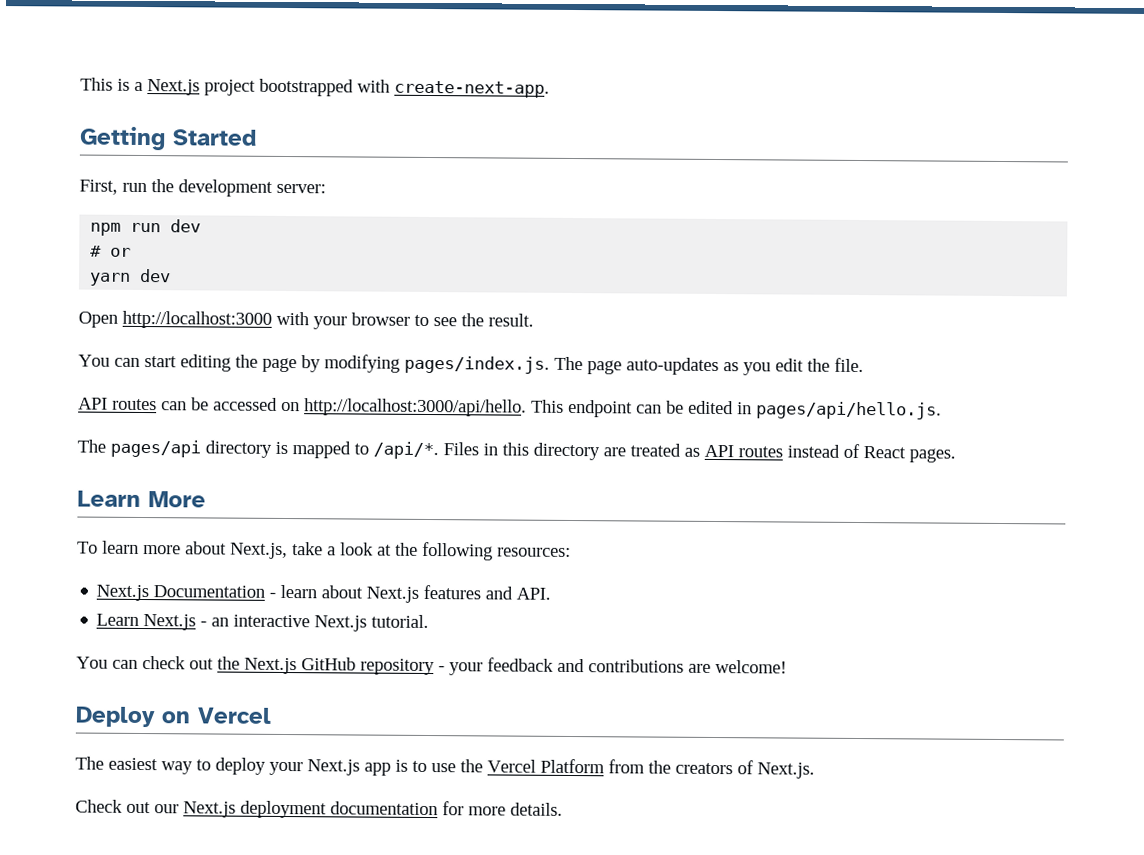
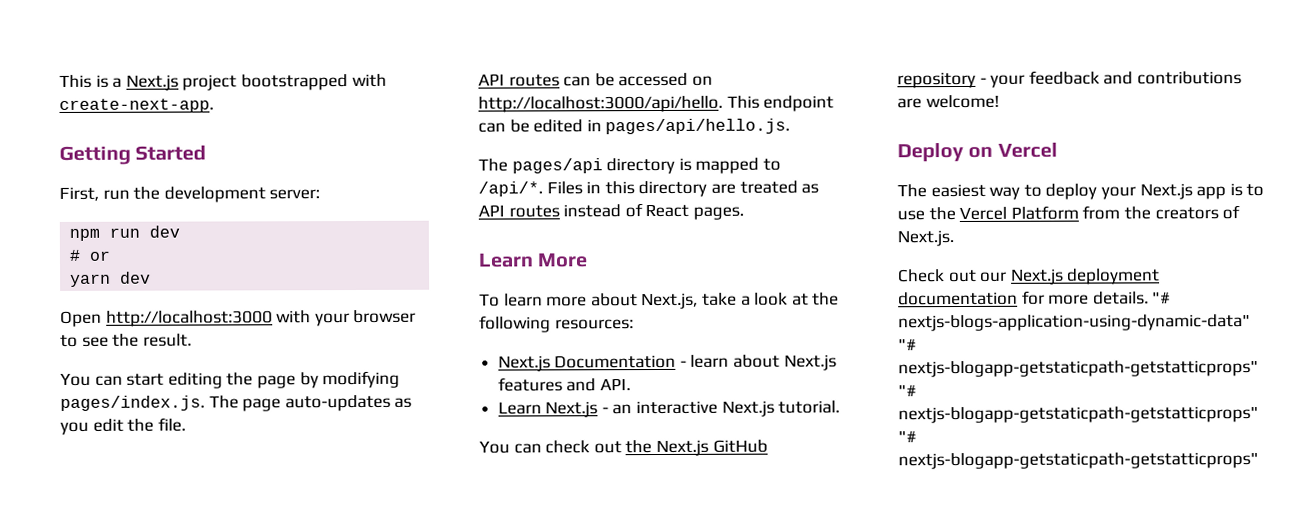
(563, 809) none -> [1152,291,1172,304] [898,314,1251,332] [898,338,917,351] [898,360,1259,378] [898,384,917,397] [898,406,1259,424] [898,430,917,443] [898,452,1259,470] "# nextjs-blogs-application-using-dynamic-data" "# nextjs-blogapp-getstaticpath-getstatticprops" "# nextjs-blogapp-getstaticpath-getstatticprops" "# nextjs-blogapp-getstaticpath-getstatticprops"

